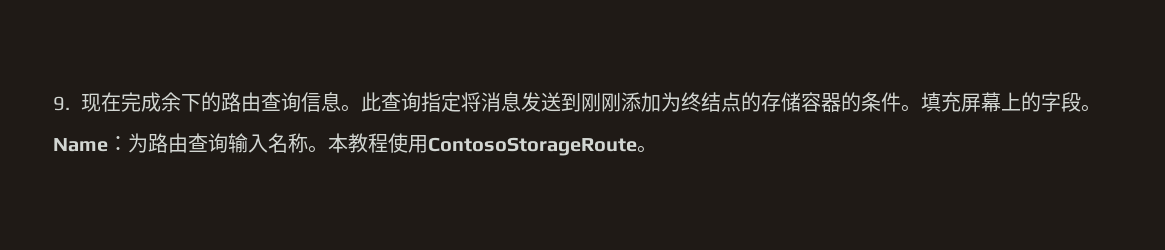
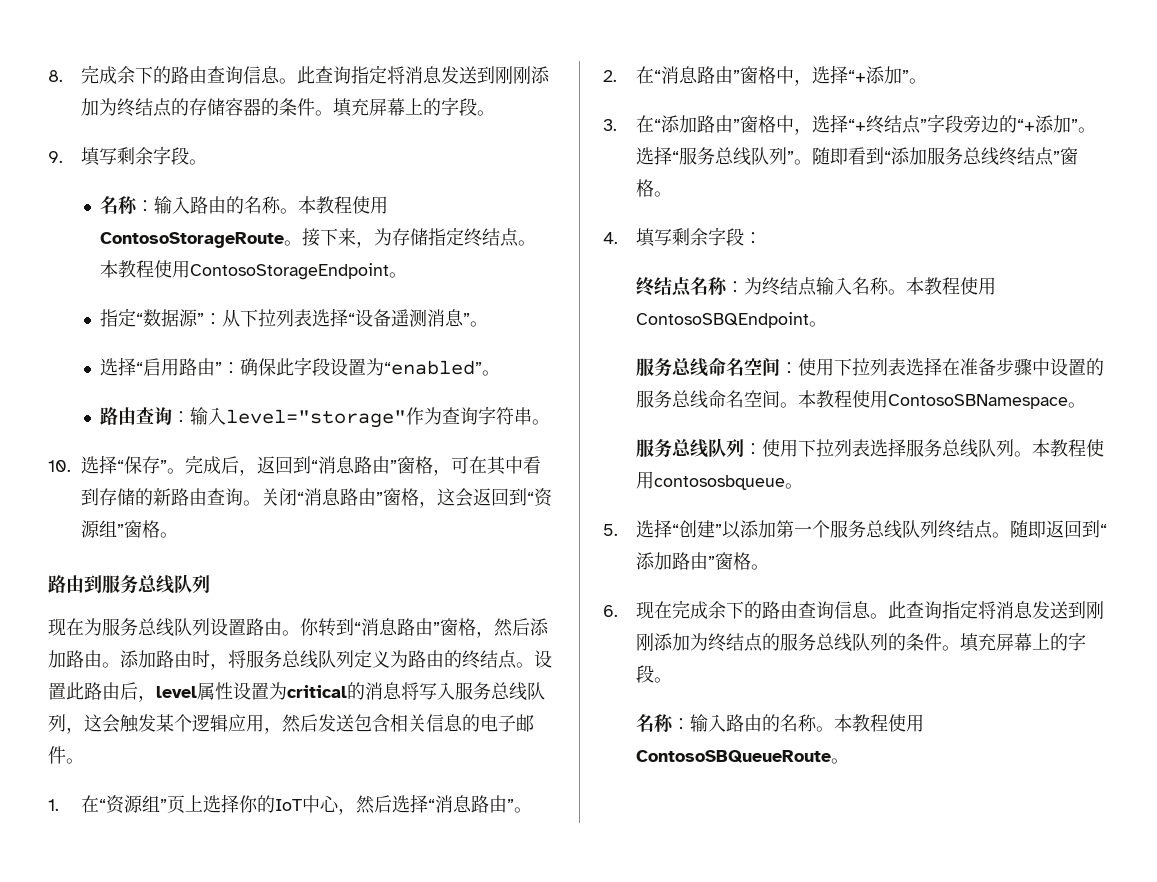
[53,92,121,112] 9.现在 -> [48,70,63,82] 8.
[53,133,228,153] Name：为路由查询 -> [48,146,207,166] [100,196,389,214] [100,227,537,248] [100,260,408,280] [100,308,489,327] [100,357,501,376] [100,406,551,428] [48,455,541,476] [80,488,553,508] [80,520,178,538] [48,574,210,594] [48,618,549,638] [48,649,552,670] [48,682,545,702] [48,714,534,734] [48,746,84,764] [48,794,532,815] [603,65,927,86] [603,114,1096,135] [635,146,1078,166] [635,179,672,197] [603,227,762,247] [635,277,817,297] 9.填写剩余字段。 // 名称：输入路由的名称。本教程使用ContosoStorageRoute。接下来，为存储指定终结点。本教程使用ContosoStorageEndpoint。 // 指定“数据源”：从下拉列表选择“设备遥测消息”。 // 选择“启用路由”：确保此字段设置为“enabled”。 // 路由查询：输入level="storage"作为查询字符串。 // 10.选择“保存”。完成后，返回到“消息路由”窗格，可在其中看到存储的新路由查询。关闭“消息路由”窗格，这会返回到“资源组”窗格。 // 路由到服务总线队列 // 现在为服务总线队列设置路由。你转到“消息路由”窗格，然后添加路由。添加路由时，将服务总线队列定义为路由的终结点。设置此路由后，level属性设置为critical的消息将写入服务总线队列，这会触发某个逻辑应用，然后发送包含相关信息的电子邮件。 // 1.在“资源组”页上选择你的IoT中心，然后选择“消息路由”。 // 2.在“消息路由”窗格中，选择“+添加”。 // 3.在“添加路由”窗格中，选择“+终结点”字段旁边的“+添加”。选择“服务总线队列”。随即看到“添加服务总线终结点”窗格。 // 4.填写剩余字段： // 终结点名称：为终结点
[428,137,657,156] ContosoStorageRoute。 -> [635,312,827,328] [635,357,1104,377] [635,390,1086,409] [635,438,1104,458] [635,471,803,490] [603,519,1107,539] [635,552,769,570] [603,600,1104,619] [635,632,1086,652] [635,665,672,683] [635,714,924,732] [635,750,849,764] ContosoSBQEndpoint。 // 服务总线命名空间：使用下拉列表选择在准备步骤中设置的服务总线命名空间。本教程使用ContosoSBNamespace。 // 服务总线队列：使用下拉列表选择服务总线队列。本教程使用contososbqueue。 // 5.选择“创建”以添加第一个服务总线队列终结点。随即返回到“添加路由”窗格。 // 6.现在完成余下的路由查询信息。此查询指定将消息发送到刚刚添加为终结点的服务总线队列的条件。填充屏幕上的字段。 // 名称：输入路由的名称。本教程使用ContosoSBQueueRoute。

